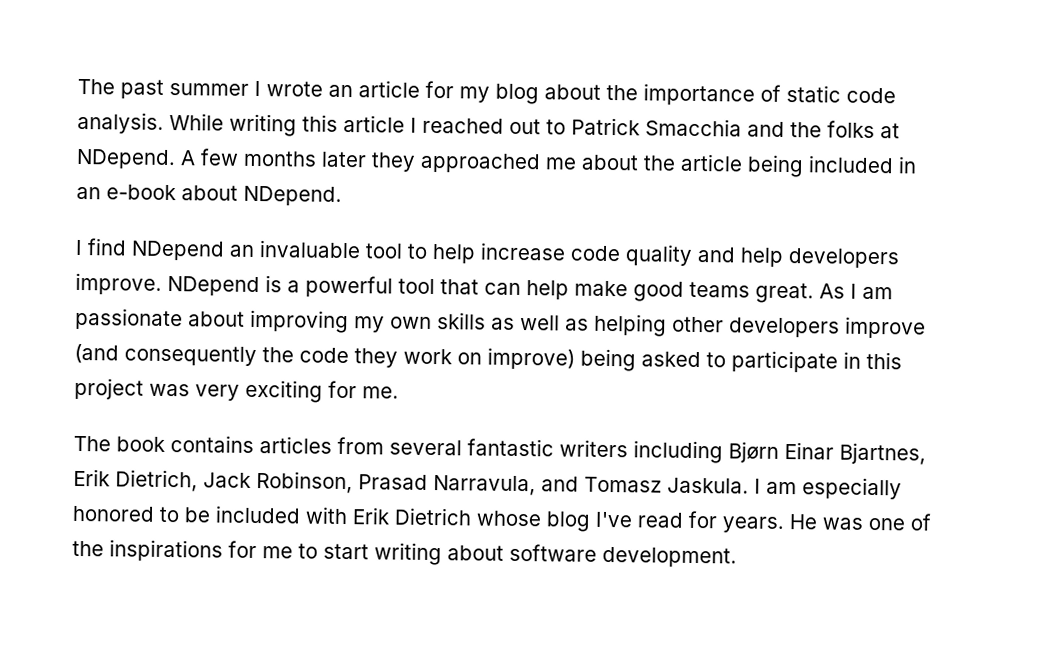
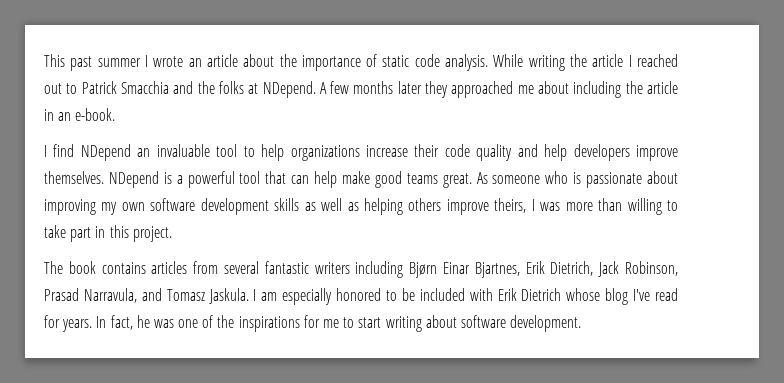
[77,78,115,95] The -> [44,54,65,67] This
[425,80,539,105] for my blog -> (238, 60) none
[302,114,338,132] this -> [570,54,588,67] the
[643,153,917,178] [76,184,342,206] the article being included in an e-book about NDepend. -> [573,81,678,98] [44,108,116,121] including the article in an e-book.
[480,242,566,261] increase -> [290,144,440,161] organizations increase their
[75,272,162,295] improve. -> [636,145,678,161] [44,171,104,184] improve themselves.
[850,283,893,300] I am -> [492,171,582,184] someone who is
(432, 322) none -> [150,198,269,215] software development
[672,316,926,339] [74,343,902,373] [74,377,399,403] other developers improve (and consequently the code they work on improve) being asked to participate in this project was very exciting for me. -> [408,198,679,215] [44,225,172,242] others improve theirs, I was more than willing to take part in this project.
[789,514,817,530] He -> [96,315,150,330] In fact, he

